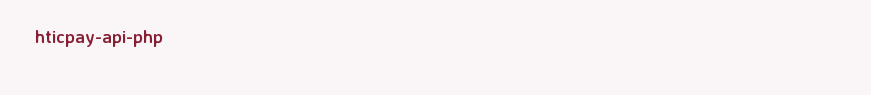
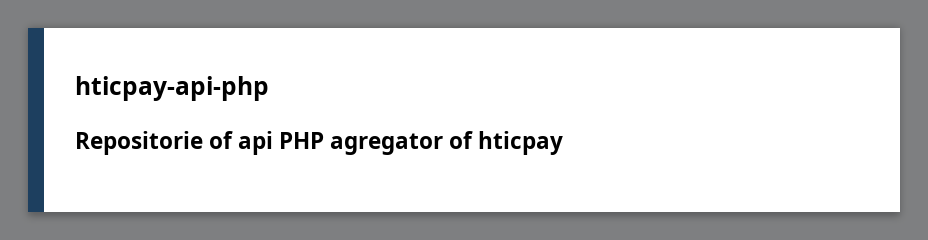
(163, 38) none -> [75,131,564,155] // Repositorie of api PHP agregator of hticpay

